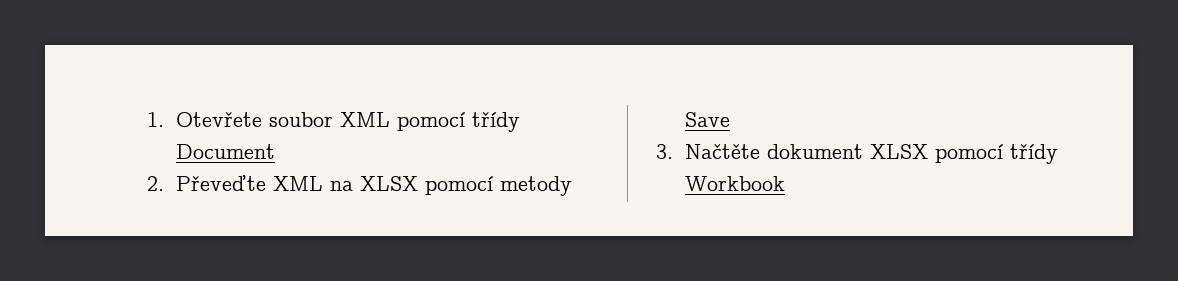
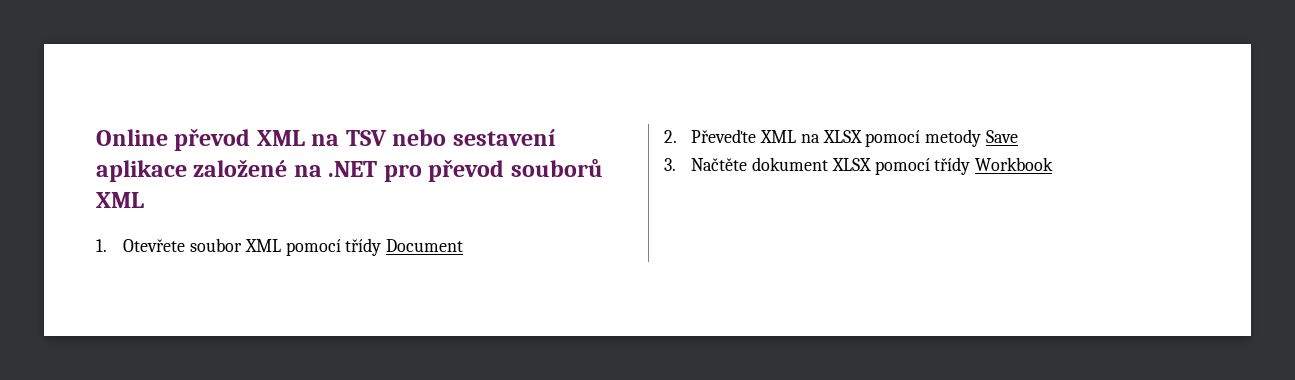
(147, 119) none -> [96,128,556,151] [96,158,603,182] [96,192,144,208] Online převod XML na TSV nebo sestavení aplikace založené na .NET pro převod souborů XML //

